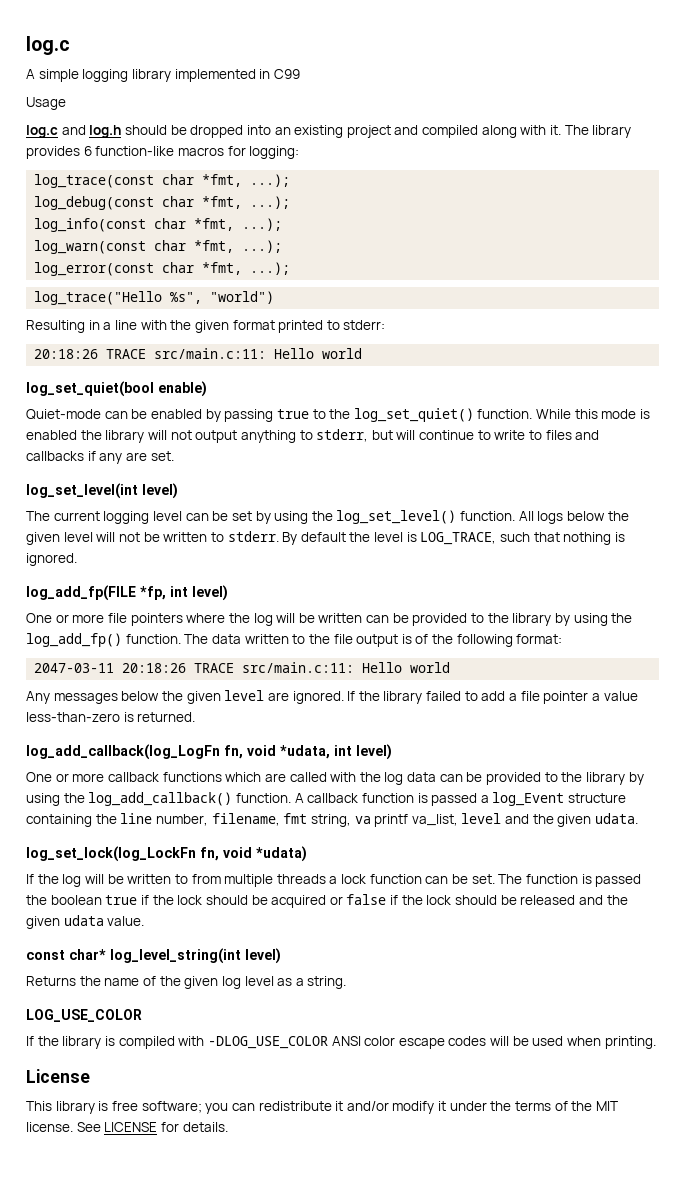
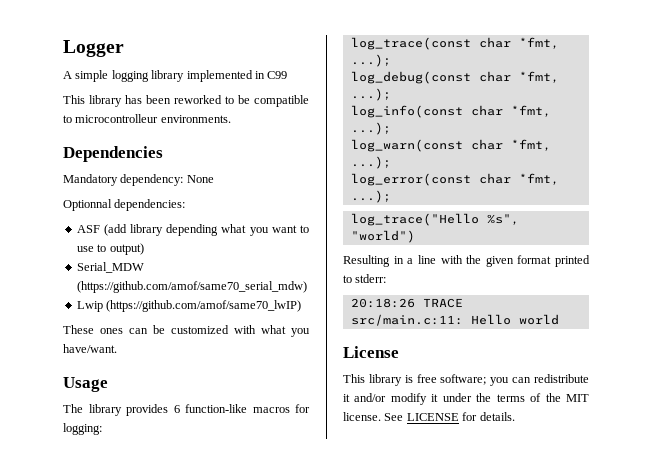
[26,36,70,55] log.c -> [63,40,124,57] Logger
[26,97,66,110] [26,125,562,138] Usage // log.c and log.h should be dropped into an existing project and compiled along with it. -> [63,95,309,107] [63,114,231,123] [63,146,163,162] [63,174,214,186] [63,199,186,211] [76,224,309,236] [76,243,144,255] [76,262,144,273] [76,281,307,293] [76,300,302,312] [63,325,310,337] [63,344,117,353] [63,377,108,392] This library has been reworked to be compatible to microcontrolleur environments. // Dependencies // Mandatory dependency: None // Optionnal dependencies: // ASF (add library depending what you want to use to output) // Serial_MDW (https://github.com/amof/same70_serial_mdw) // Lwip (https://github.com/amof/same70_lwIP) // These ones can be customized with what you have/want. // Usage //
[26,381,207,397] [26,408,651,422] [26,429,600,443] [26,451,174,464] [26,483,178,499] [26,510,629,524] [26,531,625,545] [26,553,77,566] [26,585,228,601] [26,613,633,626] [26,633,563,647] [34,662,451,673] [26,690,638,704] [26,712,196,722] [26,744,392,760] [26,772,644,785] [26,792,627,806] [26,813,639,827] [26,846,307,862] [26,874,642,887] [26,894,628,908] [26,915,145,929] [26,948,281,964] [26,976,347,989] [26,1009,142,1022] [26,1036,656,1049] // log_set_quiet(bool enable) // Quiet-mode can be enabled by passing true to the log_set_quiet() function. While this mode is enabled the library will not output anything to stderr, but will continue to write to files and callbacks if any are set. // log_set_level(int level) // The current logging level can be set by using the log_set_level() function. All logs below the given level will not be written to stderr. By default the level is LOG_TRACE, such that nothing is ignored. // log_add_fp(FILE *fp, int level) // One or more file pointers where the log will be written can be provided to the library by using the log_add_fp() function. The data written to the file output is of the following format: // 2047-03-11 20:18:26 TRACE src/main.c:11: Hello world // Any messages below the given level are ignored. If the library failed to add a file pointer a value less-than-zero is returned. // log_add_callback(log_LogFn fn, void *udata, int level) // One or more callback functions which are called with the log data can be provided to the library by using the log_add_callback() function. A callback function is passed a log_Event structure containing the line number, filename, fmt string, va printf va_list, level and the given udata. // log_set_lock(log_LockFn fn, void *udata) // If the log will be written to from multiple threads a lock function can be set. The function is passed the boolean true if the lock should be acquired or false if the lock should be released and the given udata value. // const char* log_level_string(int level) // Returns the name of the given log level as a string. // LOG_USE_COLOR // If the library is compiled with -DLOG_USE_COLOR ANSI color escape codes will be used when printing. -> (559, 319) none

